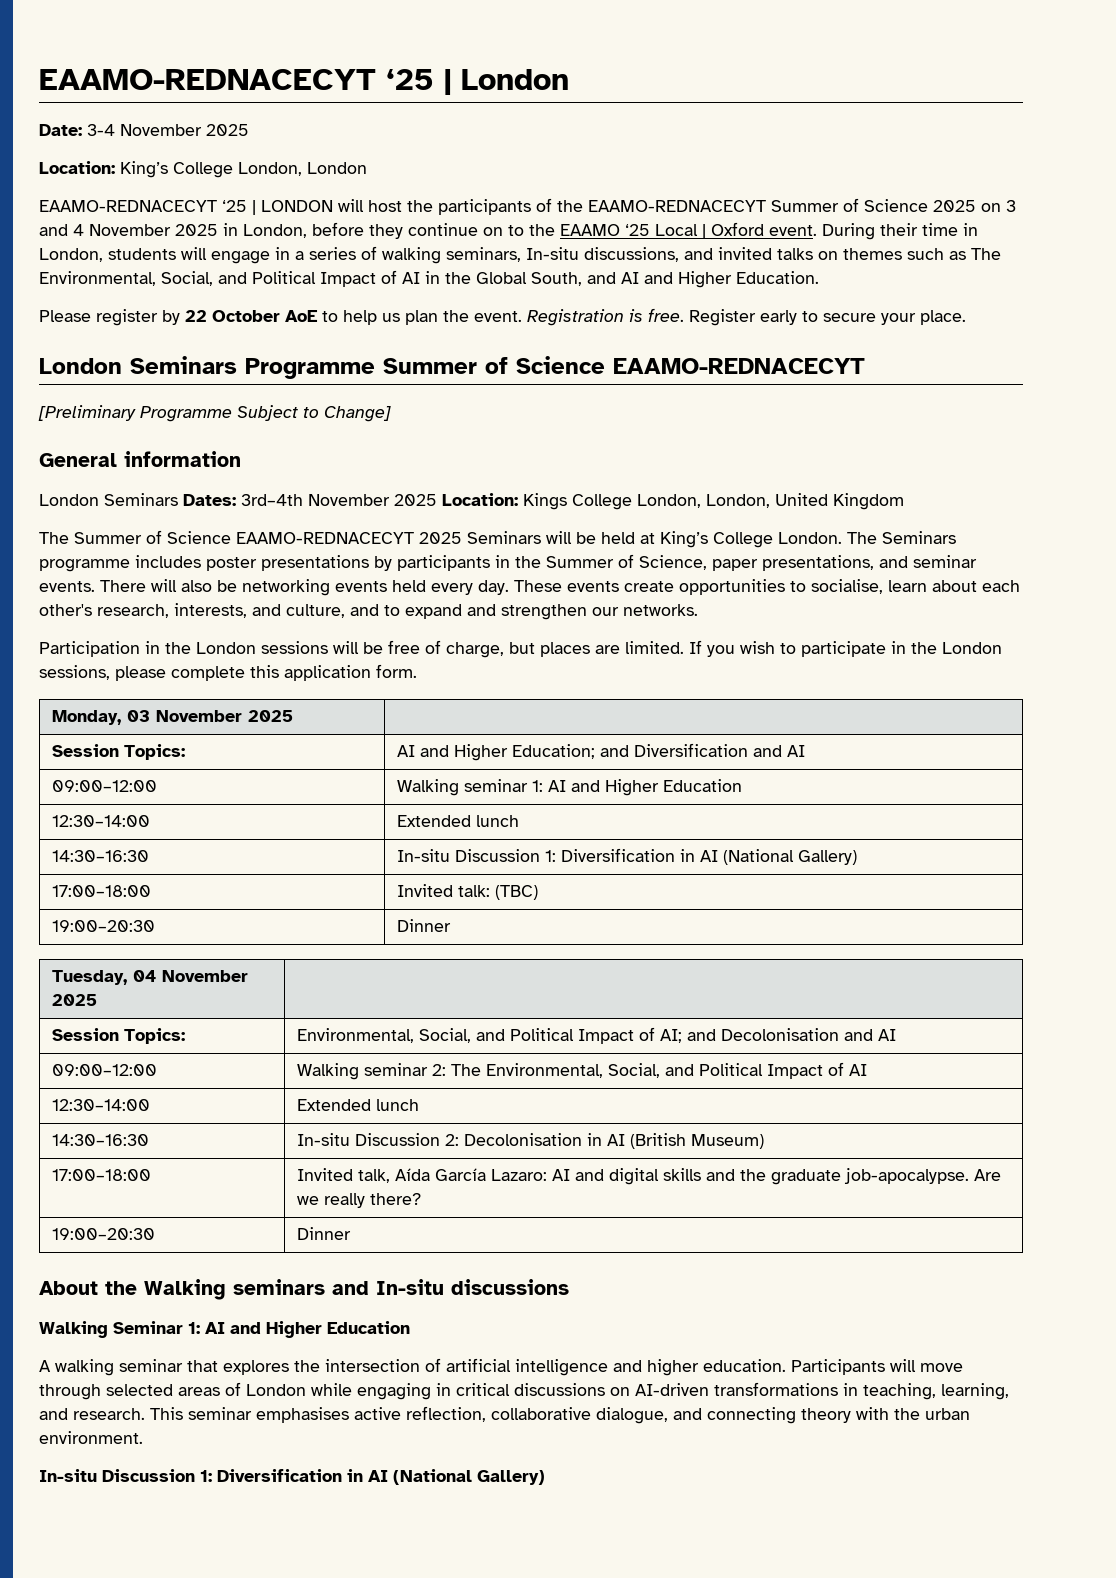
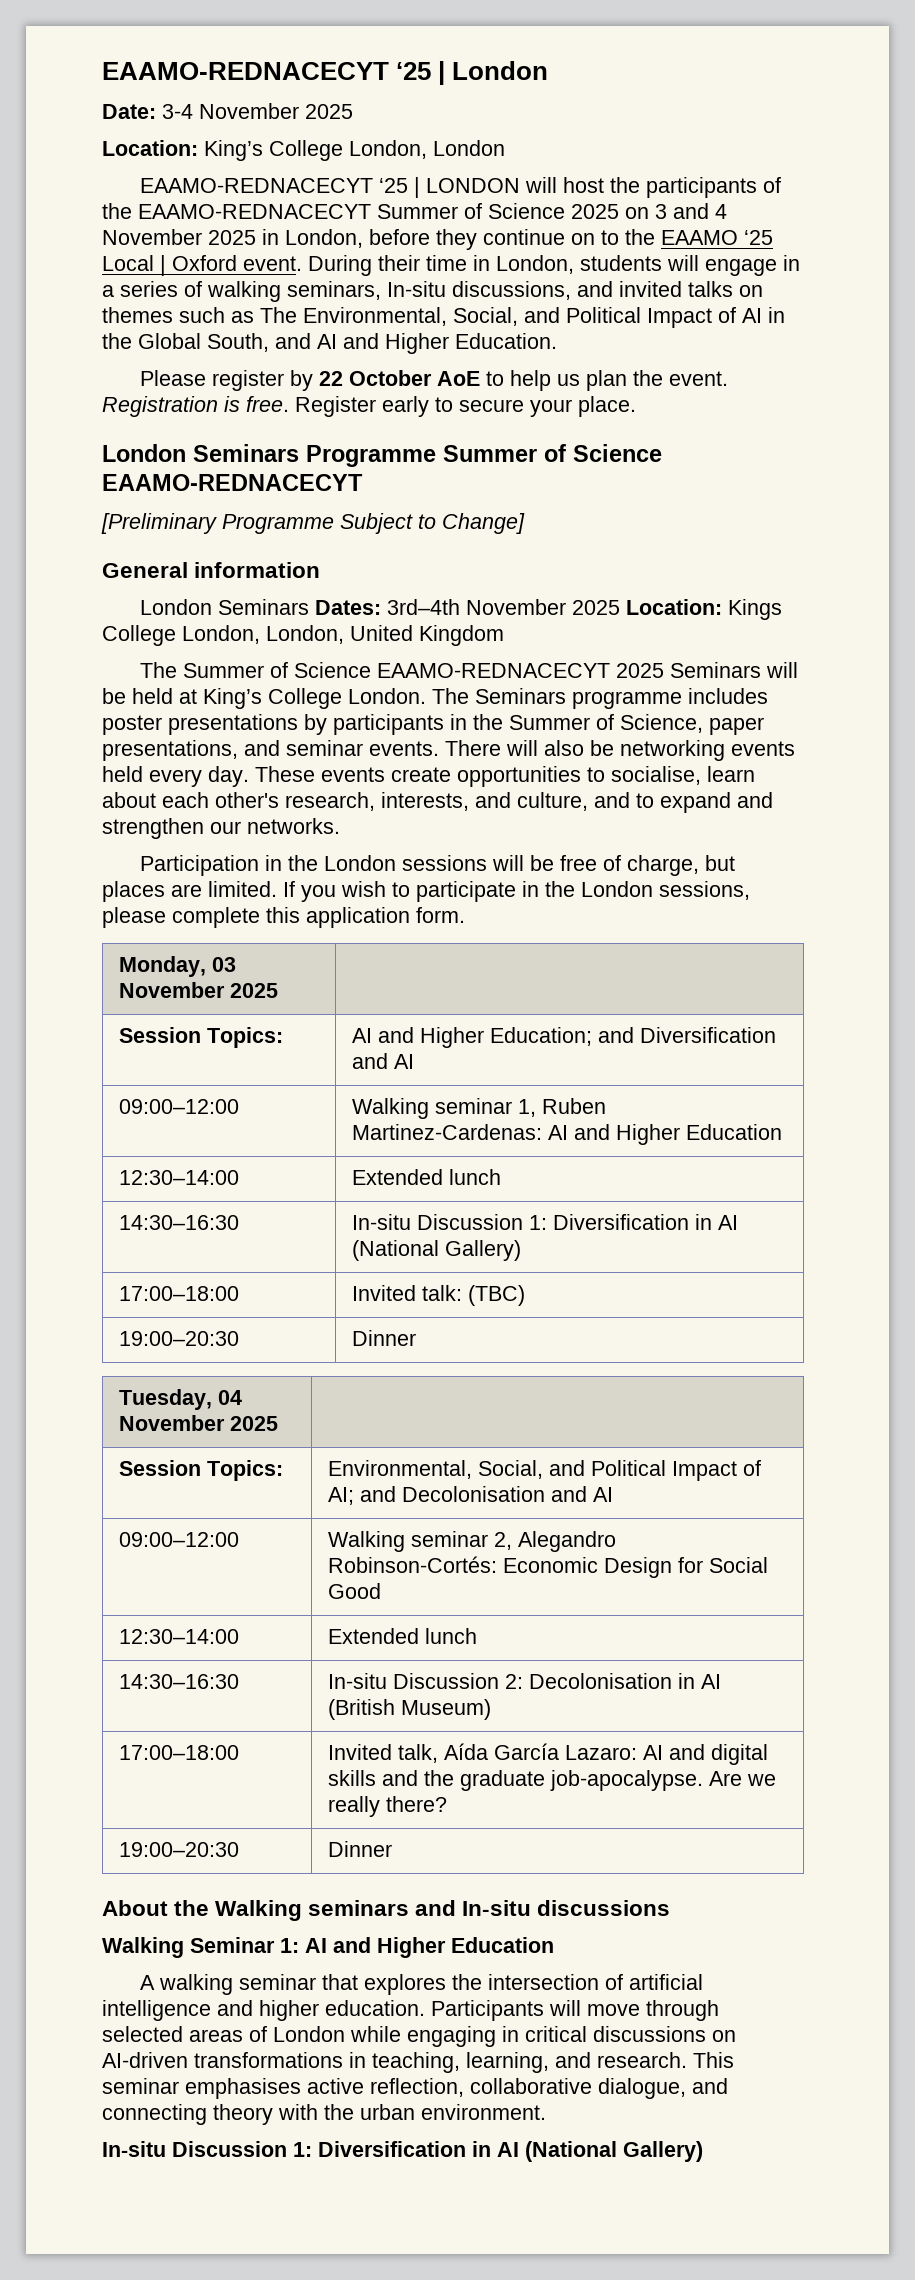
[532,780,544,792] 1: -> [517,1098,606,1117] [351,1124,542,1140] 1, Ruben Martinez-Cardenas:
[432,1062,868,1079] 2: The Environmental, Social, and Political Impact of AI -> [493,1531,616,1552] [327,1556,768,1578] [327,1583,381,1599] 2, Alegandro Robinson-Cortés: Economic Design for Social Good

